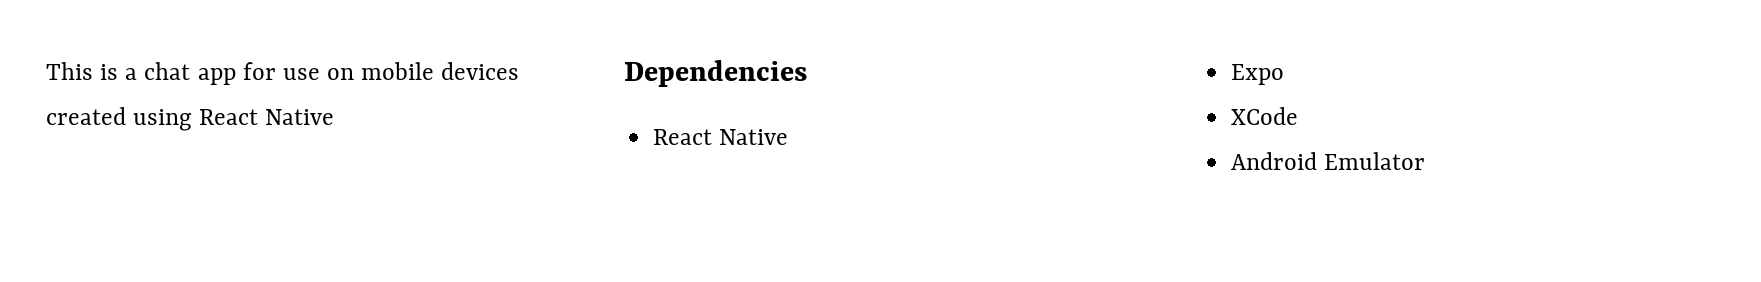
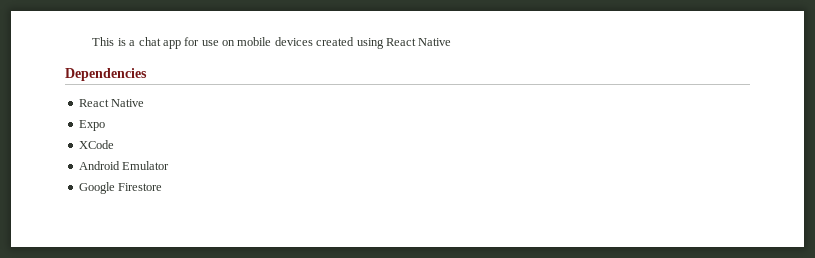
(1426, 161) none -> [78,182,163,194] // Google Firestore

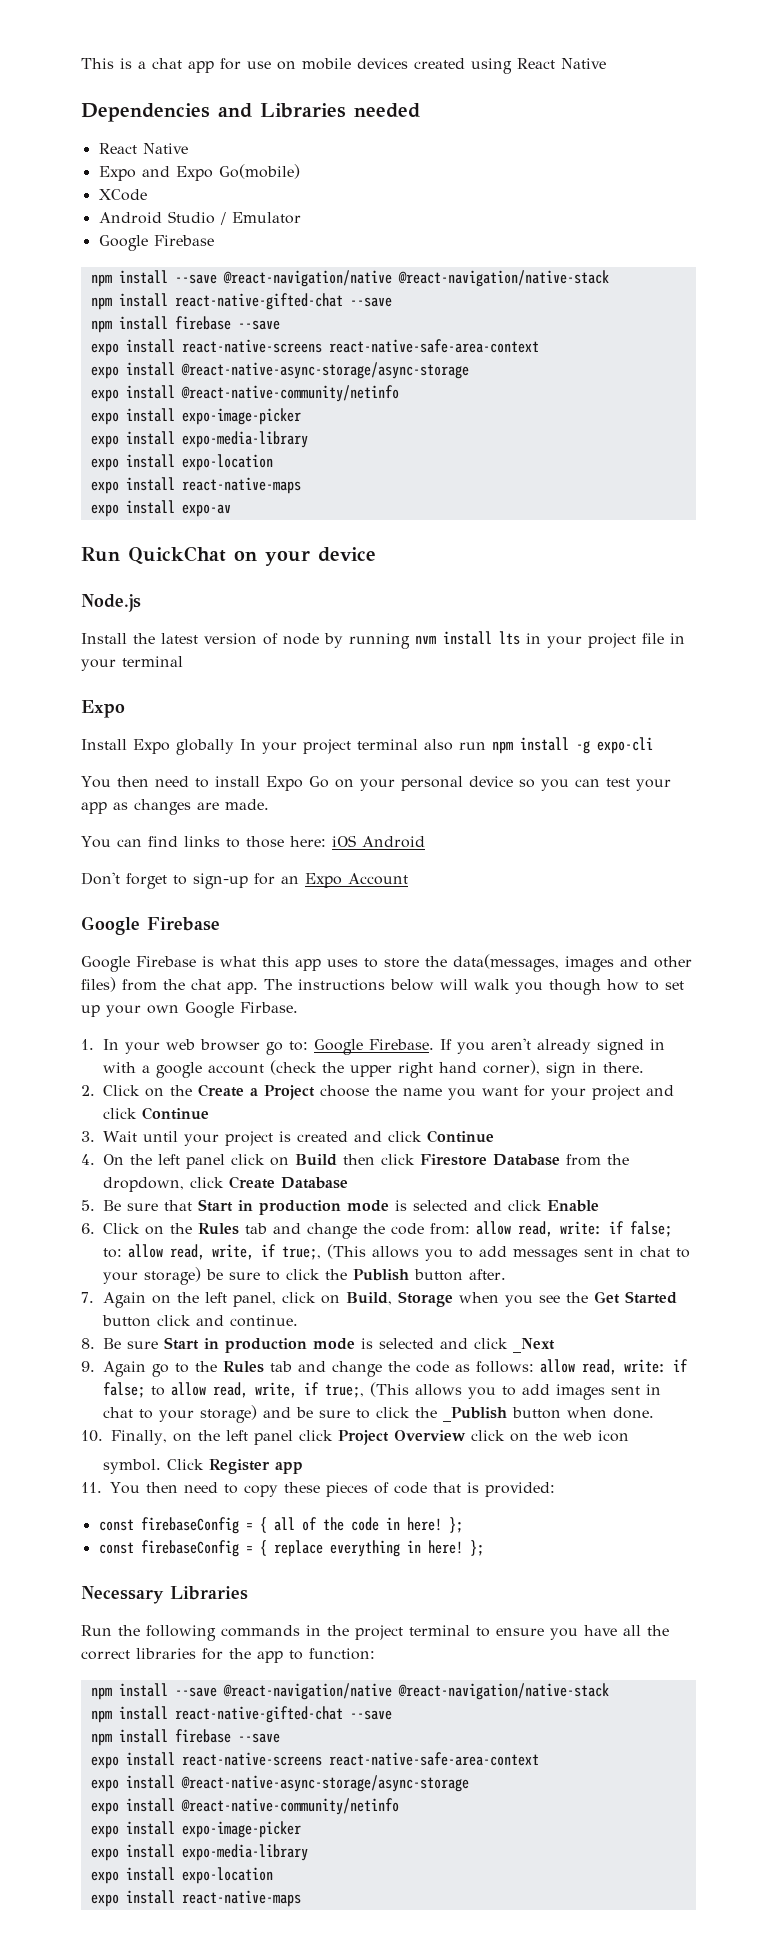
(147, 74) none -> [218,103,420,118] and Libraries needed
(105, 125) none -> [141,164,300,181] and Expo Go(mobile)
(120, 165) none -> [167,211,226,225] Studio /
[118,183,163,191] Firestore -> [153,235,214,246] [90,270,609,287] [90,293,392,310] [90,316,280,333] [90,339,539,356] [90,362,469,379] [90,385,399,402] [90,408,301,425] [90,431,308,448] [90,454,273,471] [90,477,301,494] [90,500,231,517] [81,546,376,566] [81,594,141,612] [81,631,685,649] [81,656,183,671] [81,700,125,718] [81,737,653,755] [81,776,671,791] [81,799,269,815] [81,835,425,848] [81,872,408,889] [81,916,220,935] [81,954,692,972] [81,977,684,995] [81,1002,298,1018] [81,1038,665,1055] [102,1060,644,1078] [81,1084,674,1100] [103,1107,209,1120] [81,1130,494,1146] [81,1154,629,1169] [103,1176,348,1192] [81,1199,599,1215] [81,1221,672,1239] [103,1244,690,1262] [103,1267,506,1285] [81,1291,677,1308] [101,1315,298,1327] [81,1337,555,1353] [81,1359,688,1377] [103,1382,661,1400] [103,1405,654,1423] [81,1430,629,1445] [102,1459,303,1474] [81,1482,555,1497] [98,1517,463,1534] [98,1540,484,1557] [81,1586,248,1604] [81,1625,669,1641] [81,1648,375,1663] [90,1683,609,1700] [90,1706,392,1723] [90,1729,280,1746] [90,1752,539,1769] [90,1775,469,1792] [90,1798,399,1815] [90,1821,301,1838] [90,1844,308,1861] [90,1867,273,1884] [90,1890,301,1907] Firebase // npm install --save @react-navigation/native @react-navigation/native-stack // npm install react-native-gifted-chat --save // npm install firebase --save // expo install react-native-screens react-native-safe-area-context // expo install @react-native-async-storage/async-storage // expo install @react-native-community/netinfo // expo install expo-image-picker // expo install expo-media-library // expo install expo-location // expo install react-native-maps // expo install expo-av // Run QuickChat on your device // Node.js // Install the latest version of node by running nvm install lts in your project file in your terminal // Expo // Install Expo globally In your project terminal also run npm install -g expo-cli // You then need to install Expo Go on your personal device so you can test your app as changes are made. // You can find links to those here: iOS Android // Don't forget to sign-up for an Expo Account // Google Firebase // Google Firebase is what this app uses to store the data(messages, images and other files) from the chat app. The instructions below will walk you though how to set up your own Google Firbase. // 1. In your web browser go to: Google Firebase. If you aren't already signed in with a google account (check the upper right hand corner), sign in there. // 2. Click on the Create a Project choose the name you want for your project and click Continue // 3. Wait until your project is created and click Continue // 4. On the left panel click on Build then click Firestore Database from the dropdown, click Create Database // 5. Be sure that Start in production mode is selected and click Enable // 6. Click on the Rules tab and change the code from: allow read, write: if false; to: allow read, write, if true;, (This allows you to add messages sent in chat to your storage) be sure to click the Publish button after. // 7. Again on the left panel, click on Build, Storage when you see the Get Started button click and continue. // 8. Be sure Start in production mode is selected and click _Next // 9. Again go to the Rules tab and change the code as follows: allow read, write: if false; to allow read, write, if true;, (This allows you to add images sent in chat to your storage) and be sure to click the _Publish button when done. // 10. Finally, on the left panel click Project Overview click on the web icon // symbol. Click Register app // 11. You then need to copy these pieces of code that is provided: // const firebaseConfig = { all of the code in here! }; // const firebaseConfig = { replace everything in here! }; // Necessary Libraries // Run the following commands in the project terminal to ensure you have all the correct libraries for the app to function: // npm install --save @react-navigation/native @react-navigation/native-stack // npm install react-native-gifted-chat --save // npm install firebase --save // expo install react-native-screens react-native-safe-area-context // expo install @react-native-async-storage/async-storage // expo install @react-native-community/netinfo // expo install expo-image-picker // expo install expo-media-library // expo install expo-location // expo install react-native-maps

